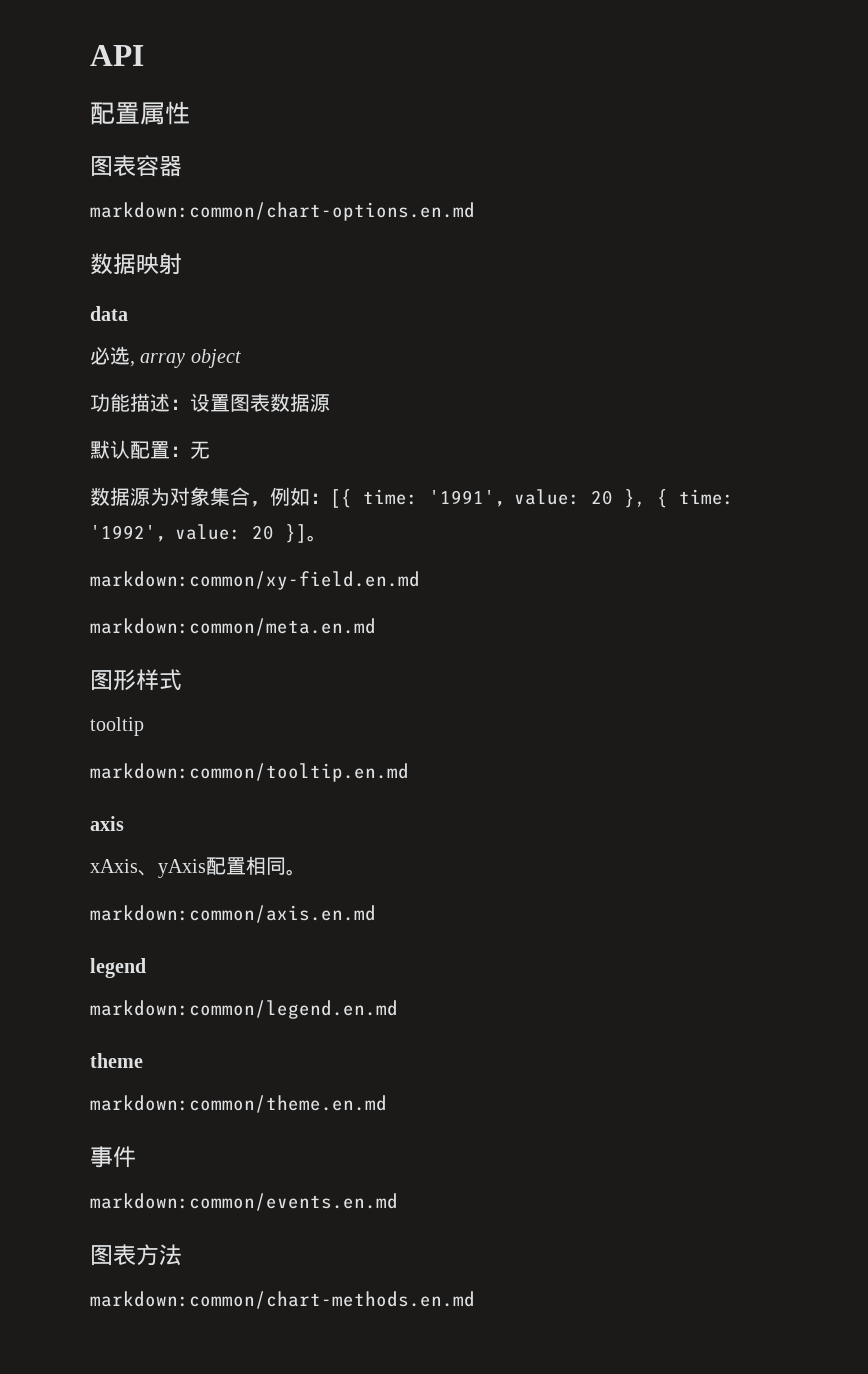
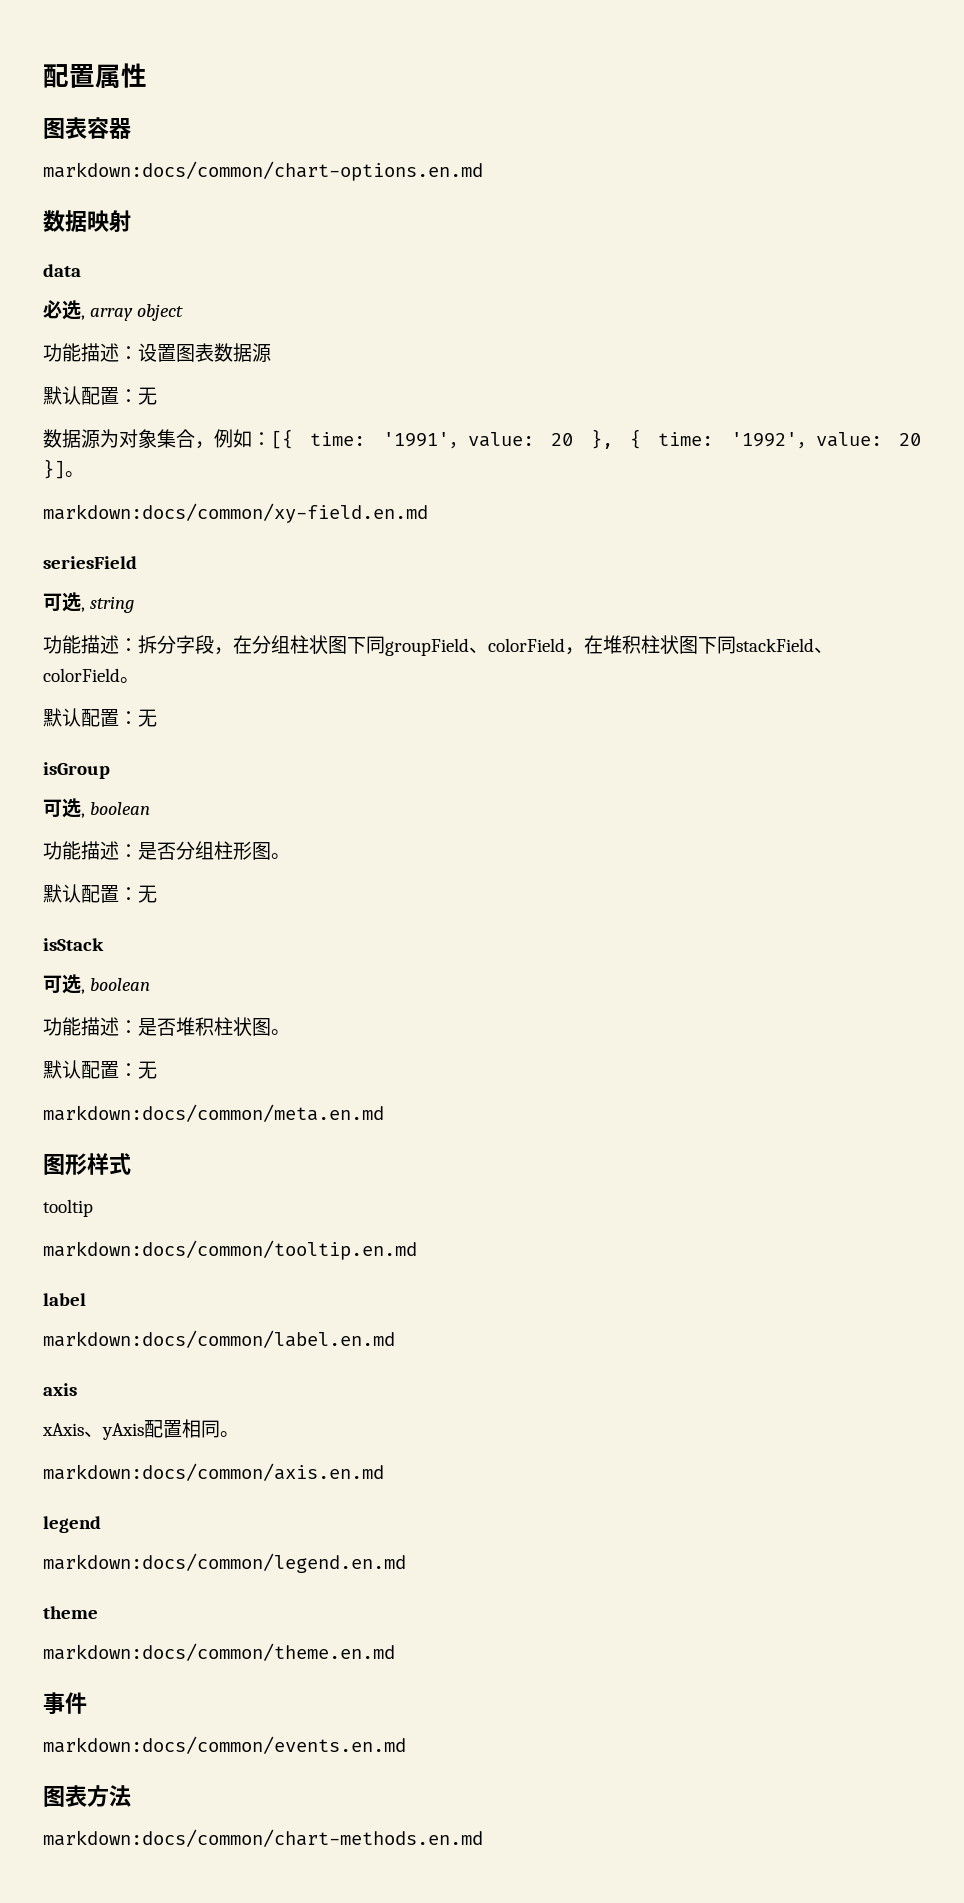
[90,45,144,66] API // -> (43, 76) none
[90,202,475,221] markdown:common/chart-options.en.md -> [43,161,483,181] markdown:docs/common/chart-options.en.md
[90,571,420,590] [90,618,376,636] markdown:common/xy-field.en.md // markdown:common/meta.en.md -> [43,503,428,523] [43,556,137,569] [43,592,135,613] [43,635,833,656] [43,668,139,683] [43,708,157,727] [43,762,110,779] [43,798,151,818] [43,841,290,860] [43,884,157,903] [43,938,104,951] [43,974,151,994] [43,1017,290,1036] [43,1060,157,1079] [43,1104,384,1122] markdown:docs/common/xy-field.en.md // seriesField // 可选, string // 功能描述：拆分字段，在分组柱状图下同groupField、colorField，在堆积柱状图下同stackField、colorField。 // 默认配置：无 // isGroup // 可选, boolean // 功能描述：是否分组柱形图。 // 默认配置：无 // isStack // 可选, boolean // 功能描述：是否堆积柱状图。 // 默认配置：无 // markdown:docs/common/meta.en.md
[90,763,409,782] markdown:common/tooltip.en.md -> [43,1240,417,1260] [43,1293,86,1306] [43,1330,395,1348] markdown:docs/common/tooltip.en.md // label // markdown:docs/common/label.en.md
[90,905,376,923] markdown:common/axis.en.md -> [43,1463,384,1481] markdown:docs/common/axis.en.md
[90,1000,398,1019] markdown:common/legend.en.md -> [43,1553,406,1573] markdown:docs/common/legend.en.md
[90,1095,387,1113] markdown:common/theme.en.md -> [43,1643,395,1661] markdown:docs/common/theme.en.md
[90,1193,398,1211] markdown:common/events.en.md -> [43,1736,406,1754] markdown:docs/common/events.en.md
[90,1291,475,1309] markdown:common/chart-methods.en.md -> [43,1829,483,1847] markdown:docs/common/chart-methods.en.md

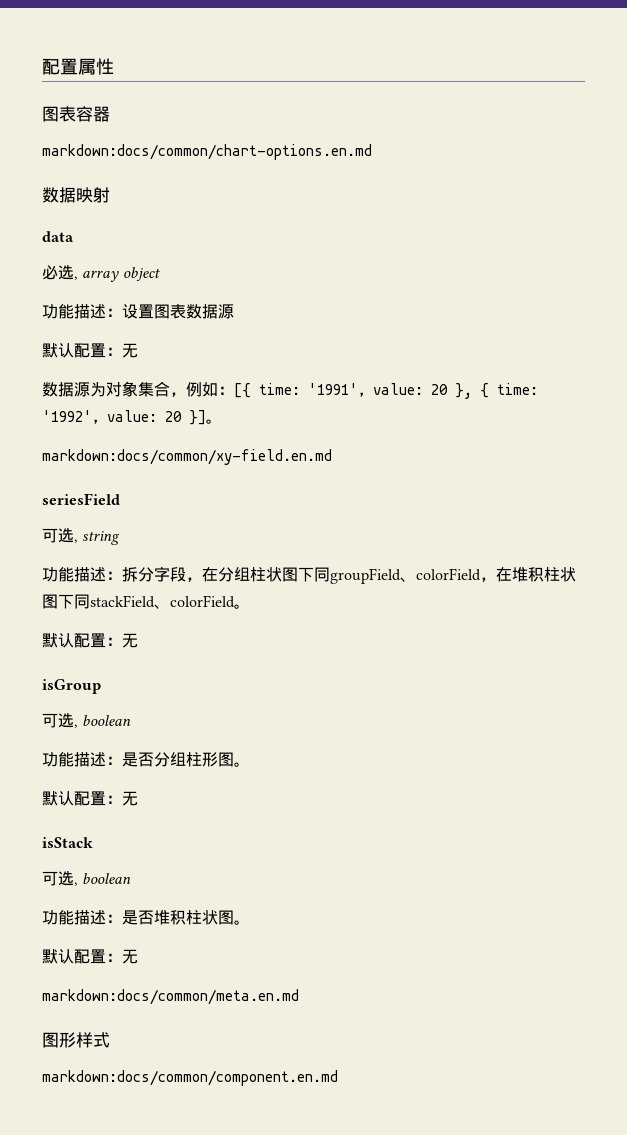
[43,1199,93,1217] [43,1240,417,1260] [43,1293,86,1306] [43,1330,395,1348] [43,1383,77,1396] [42,1419,239,1440] [43,1463,384,1481] [43,1516,101,1533] [43,1553,406,1573] [43,1606,98,1619] [43,1643,395,1661] [43,1692,87,1714] [43,1736,406,1754] [43,1785,131,1807] [43,1829,483,1847] tooltip // markdown:docs/common/tooltip.en.md // label // markdown:docs/common/label.en.md // axis // xAxis、yAxis配置相同。 // markdown:docs/common/axis.en.md // legend // markdown:docs/common/legend.en.md // theme // markdown:docs/common/theme.en.md // 事件 // markdown:docs/common/events.en.md // 图表方法 // markdown:docs/common/chart-methods.en.md -> [42,1070,338,1086] markdown:docs/common/component.en.md

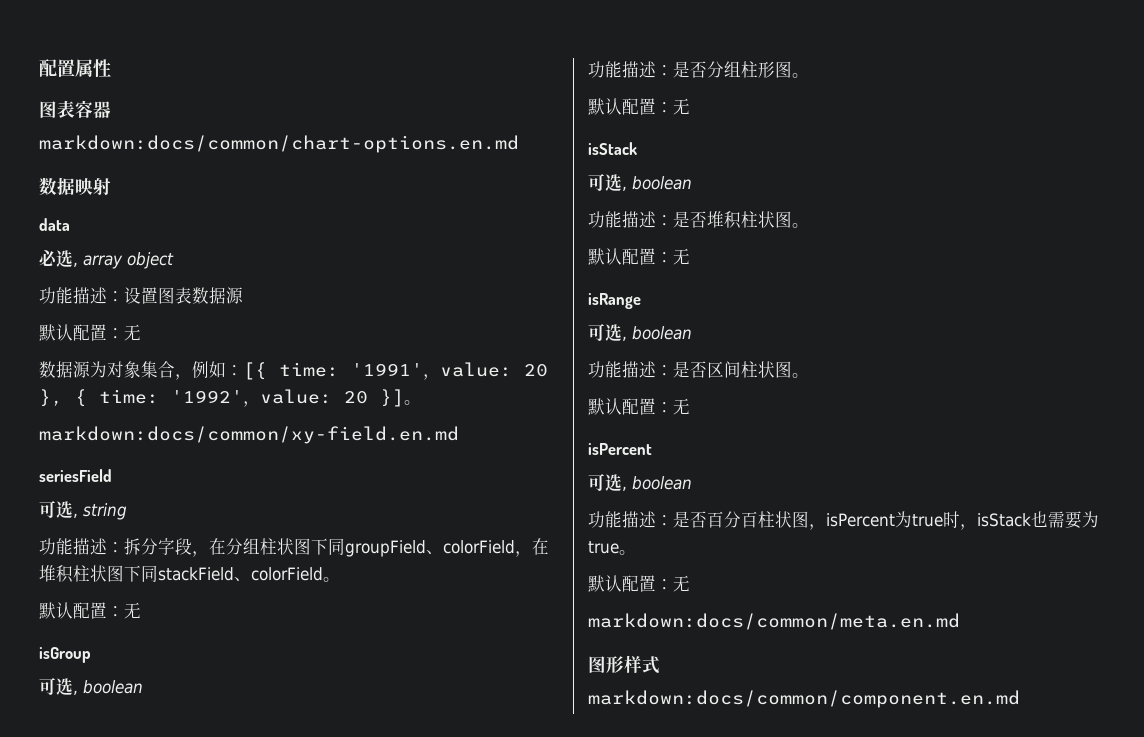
(138, 956) none -> [588,293,641,309] [588,324,692,341] [588,361,809,378] [588,398,690,415] [588,443,652,455] [588,474,692,491] [588,511,1099,530] [588,541,636,555] [588,575,690,592] // isRange // 可选, boolean // 功能描述：是否区间柱状图。 // 默认配置：无 // isPercent // 可选, boolean // 功能描述：是否百分百柱状图，isPercent为true时，isStack也需要为true。 // 默认配置：无

